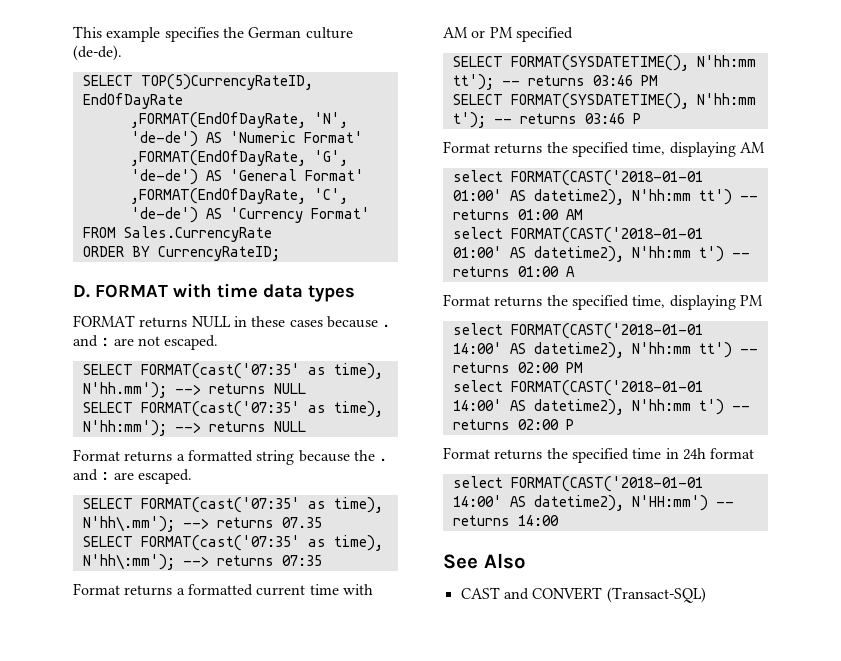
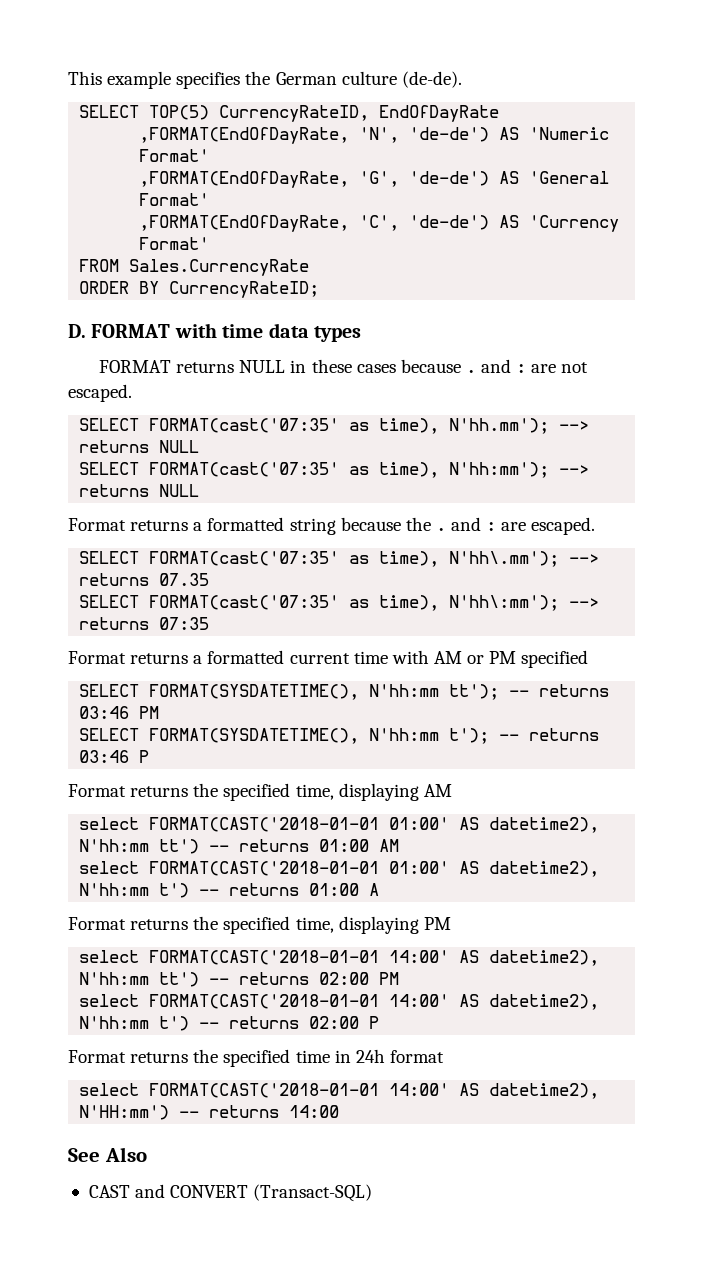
[140,74,313,90] TOP(5)CurrencyRateID, -> [149,105,370,122] TOP(5) CurrencyRateID,

